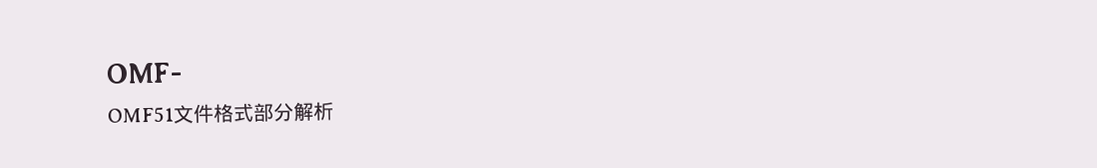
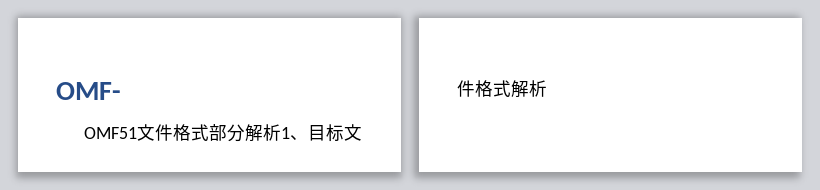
(334, 111) none -> [281,124,363,142] [457,80,547,98] 1、目标文件格式解析

